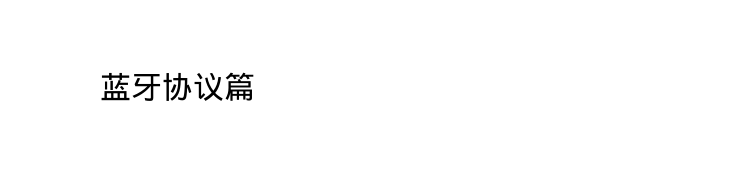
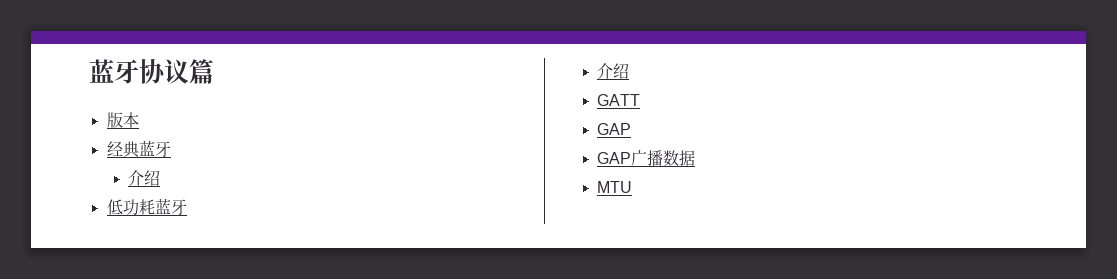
(255, 86) none -> [106,112,139,128] [106,140,171,158] [127,170,160,186] [106,198,187,216] [596,63,629,79] [596,94,640,106] [596,123,631,135] [596,150,695,166] [596,181,632,193] // 版本 // 经典蓝牙 // 介绍 // 低功耗蓝牙 // 介绍 // GATT // GAP // GAP广播数据 // MTU

